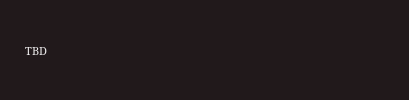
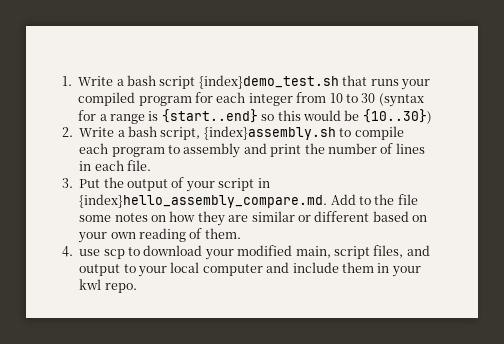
[25,47,47,55] TBD -> [62,75,430,90] [78,92,424,107] [78,109,432,124] [62,126,404,140] [79,143,425,158] [79,160,151,171] [62,177,270,192] [79,194,418,208] [79,211,427,226] [78,228,241,243] [62,245,430,260] [79,262,421,277] [79,279,137,293] 1. Write a bash script {index}demo_test.sh that runs your compiled program for each integer from 10 to 30 (syntax for a range is {start..end} so this would be {10..30}) // 2. Write a bash script, {index}assembly.sh to compile each program to assembly and print the number of lines in each file. // 3. Put the output of your script in {index}hello_assembly_compare.md. Add to the file some notes on how they are similar or different based on your own reading of them. // 4. use scp to download your modified main, script files, and output to your local computer and include them in your kwl repo.

